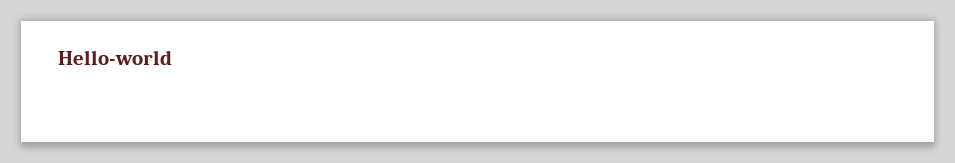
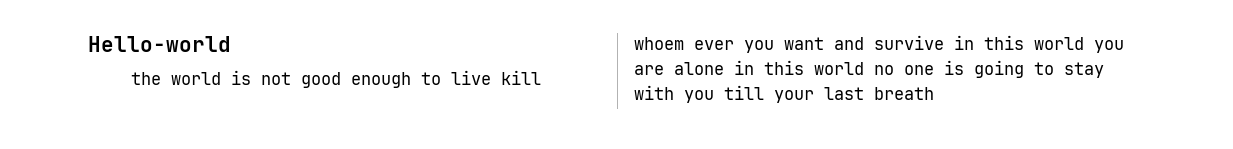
(172, 57) none -> [130,70,541,88] [634,35,1124,53] [634,60,1104,78] [634,85,934,103] // the world is not good enough to live kill whoem ever you want and survive in this world you are alone in this world no one is going to stay with you till your last breath

